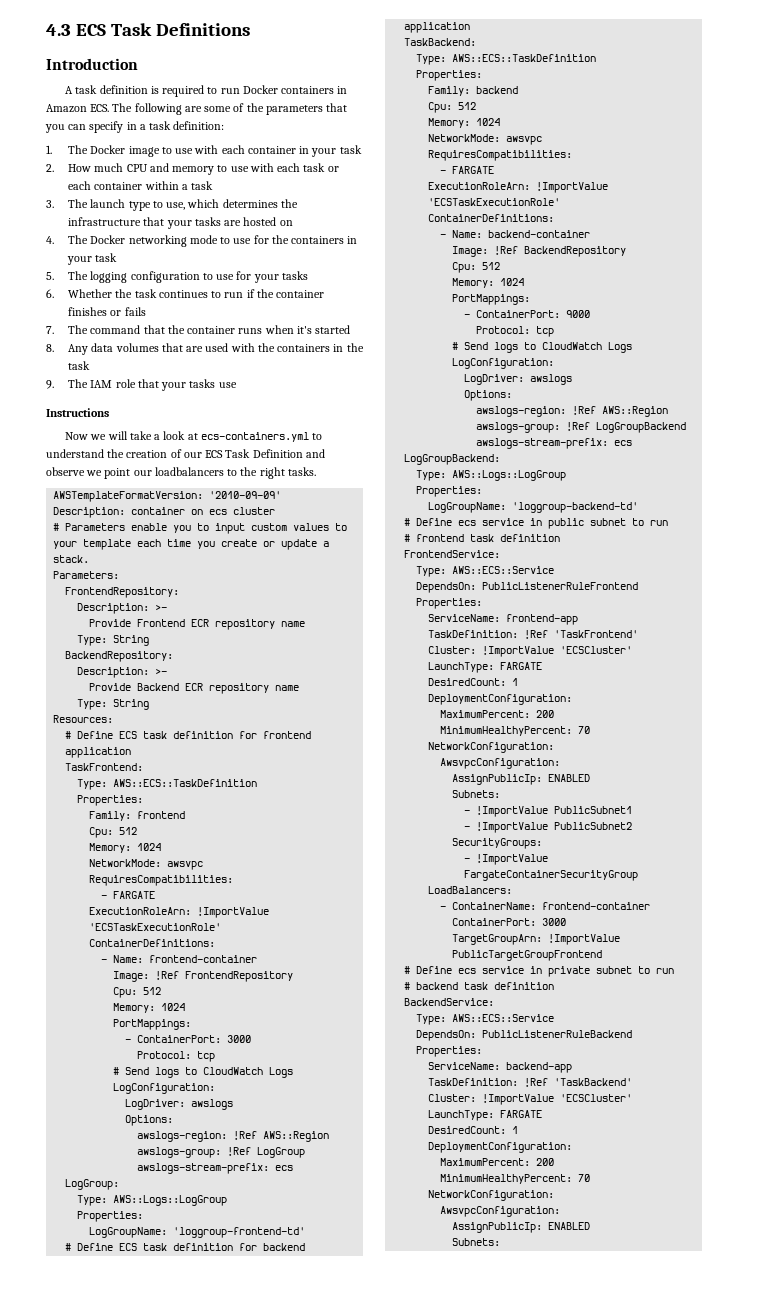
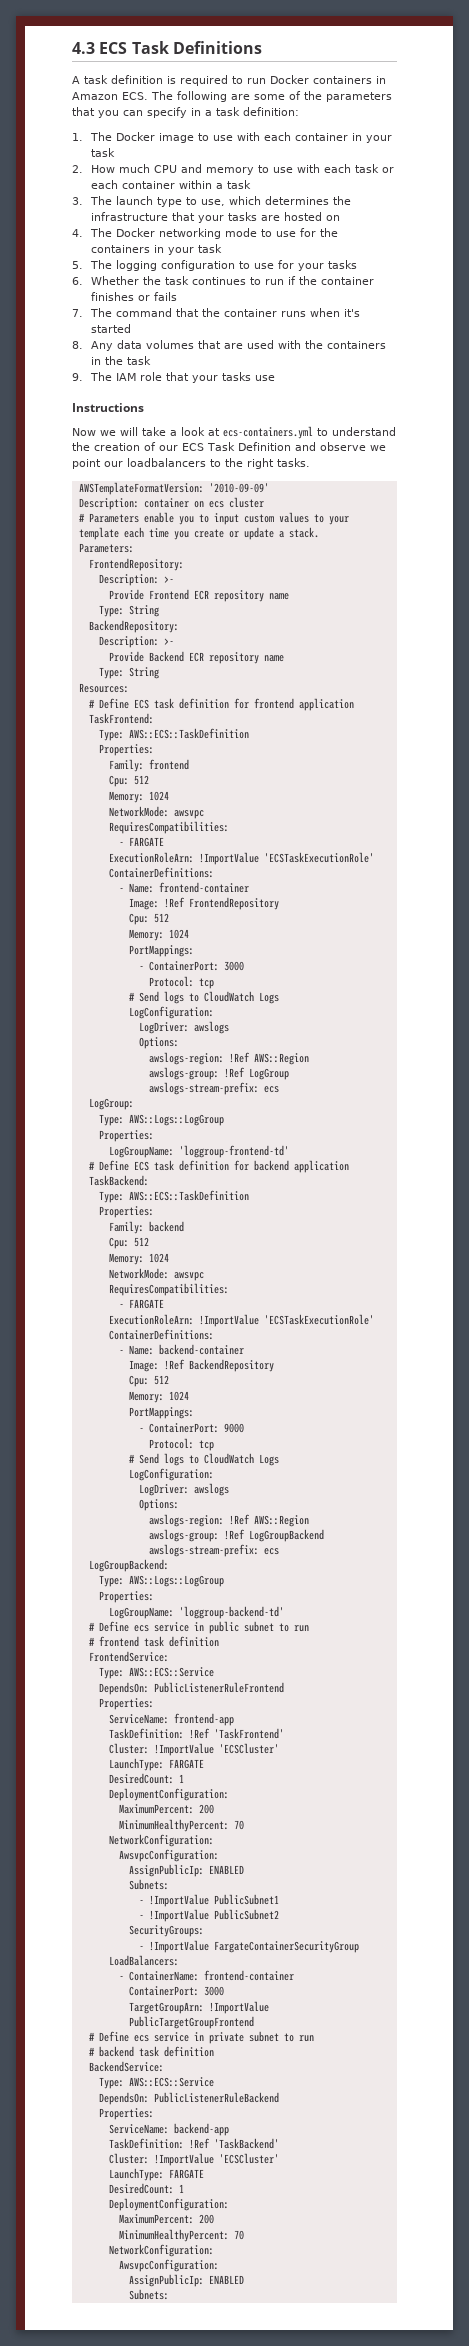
[46,58,138,70] // Introduction -> (262, 47) none

